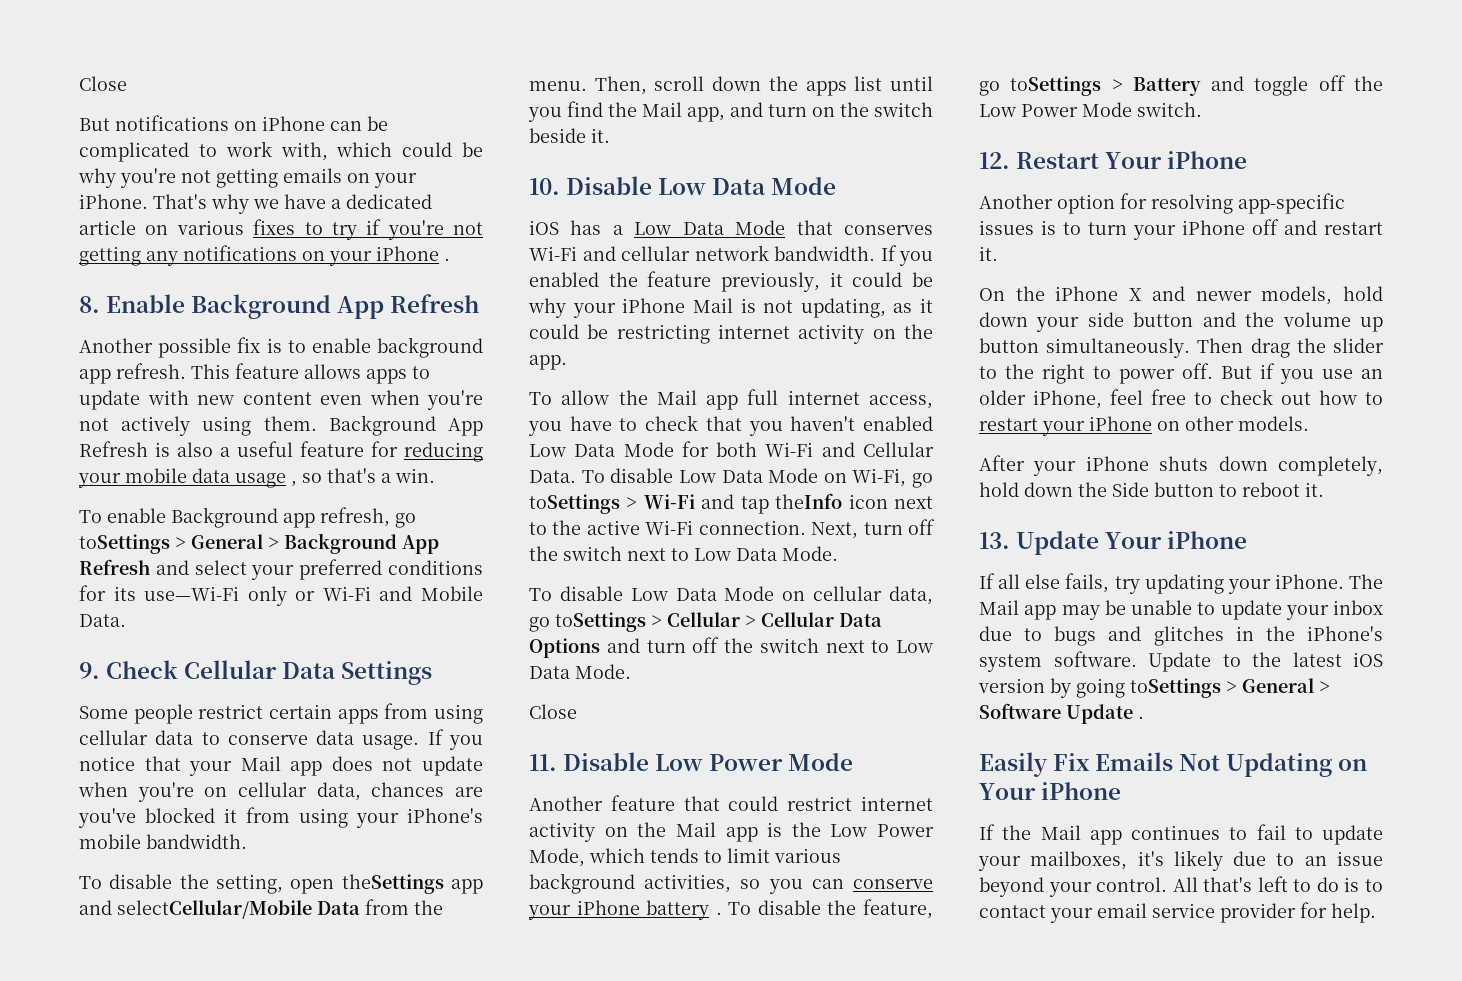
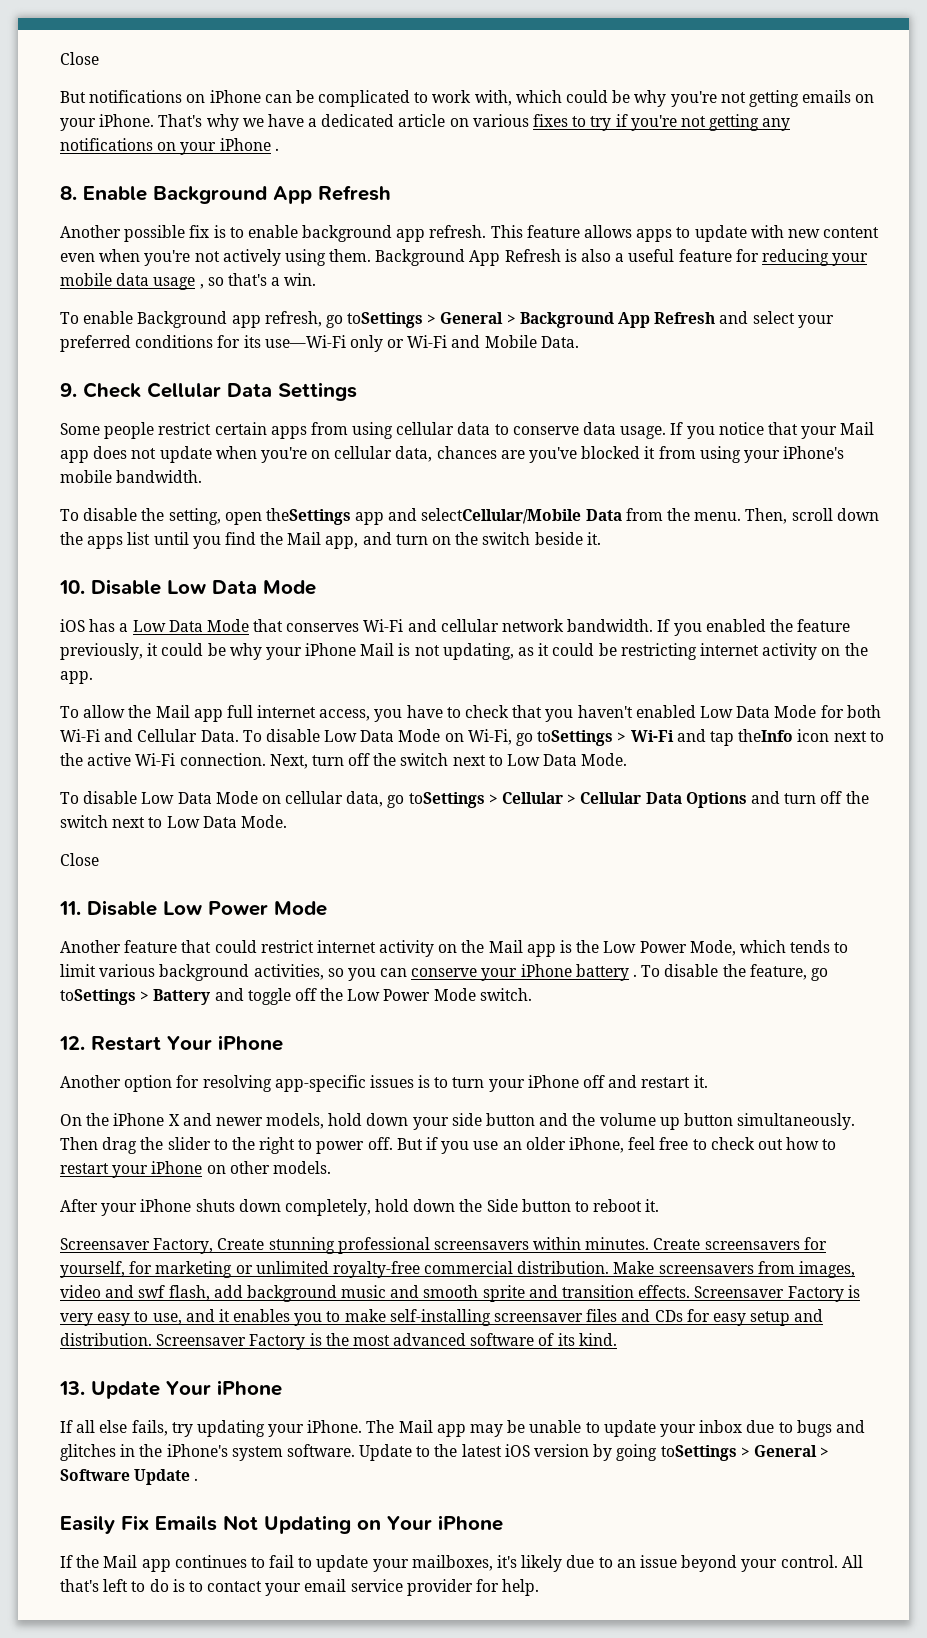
(1324, 489) none -> [60,1237,827,1254] [60,1261,856,1278] [60,1285,860,1302] [60,1309,824,1326] [60,1333,617,1350] // Screensaver Factory, Create stunning professional screensavers within minutes. Create screensavers for yourself, for marketing or unlimited royalty-free commercial distribution. Make screensavers from images, video and swf flash, add background music and smooth sprite and transition effects. Screensaver Factory is very easy to use, and it enables you to make self-installing screensaver files and CDs for easy setup and distribution. Screensaver Factory is the most advanced software of its kind.

